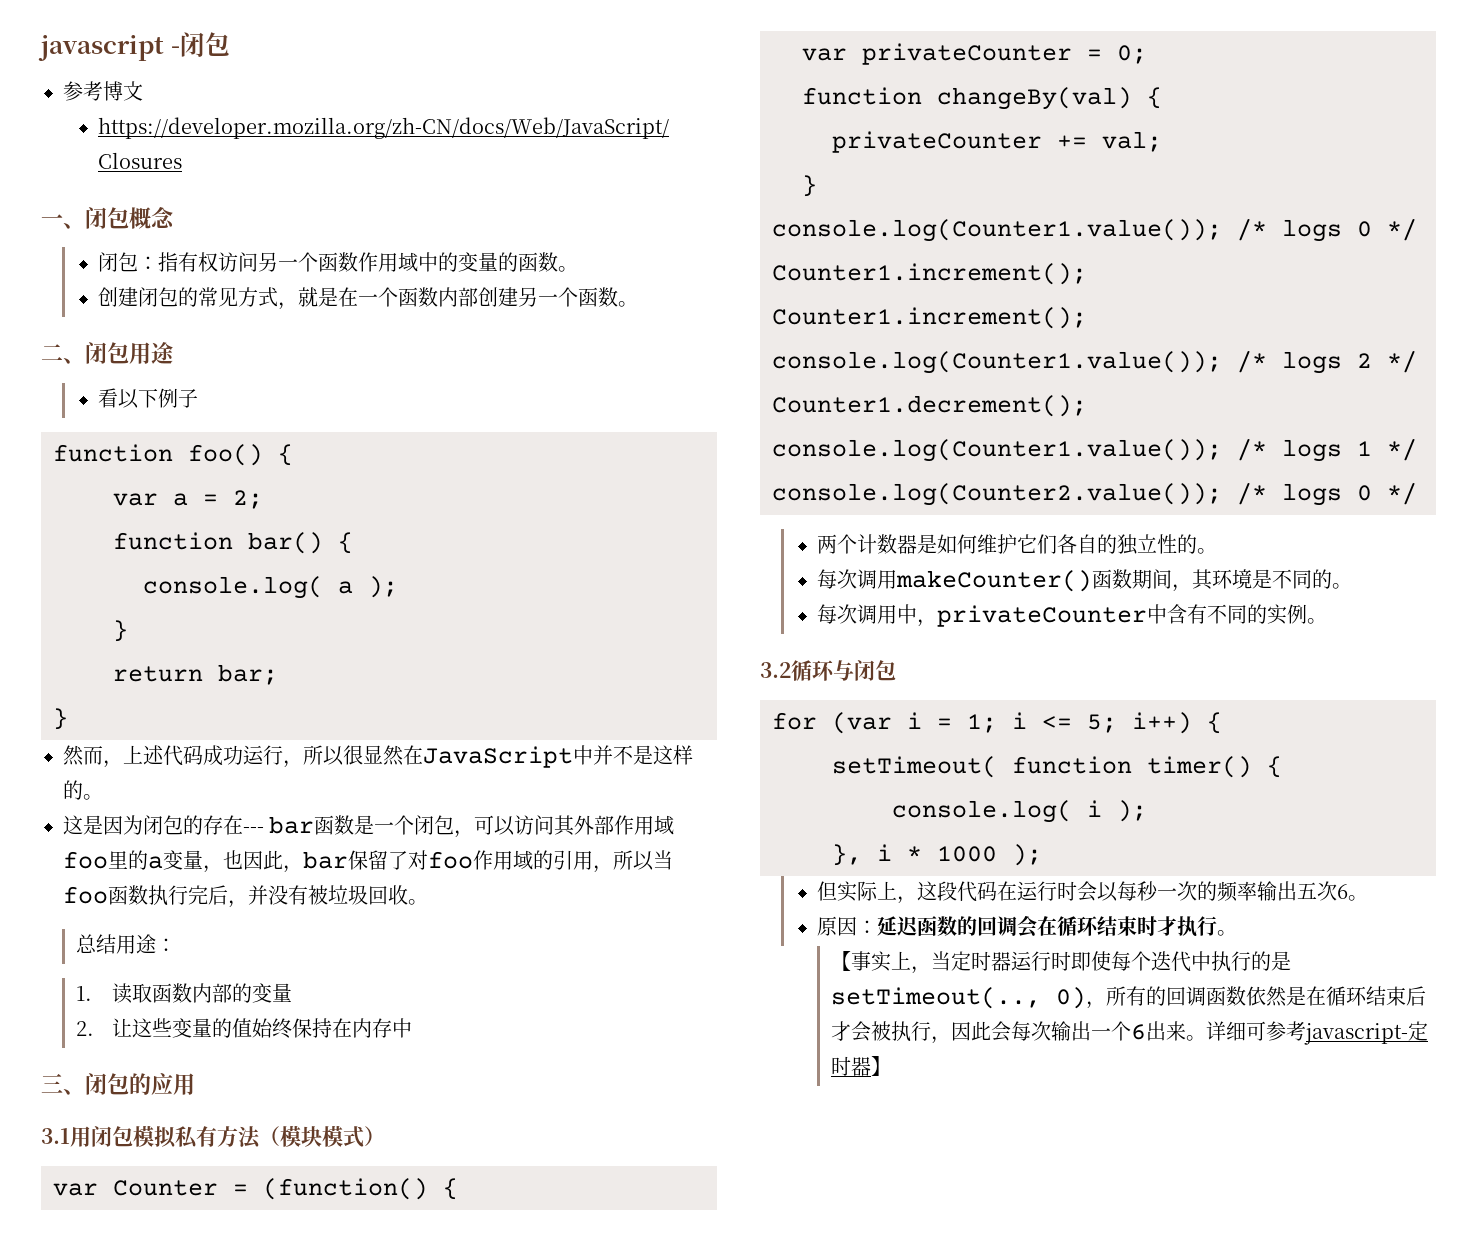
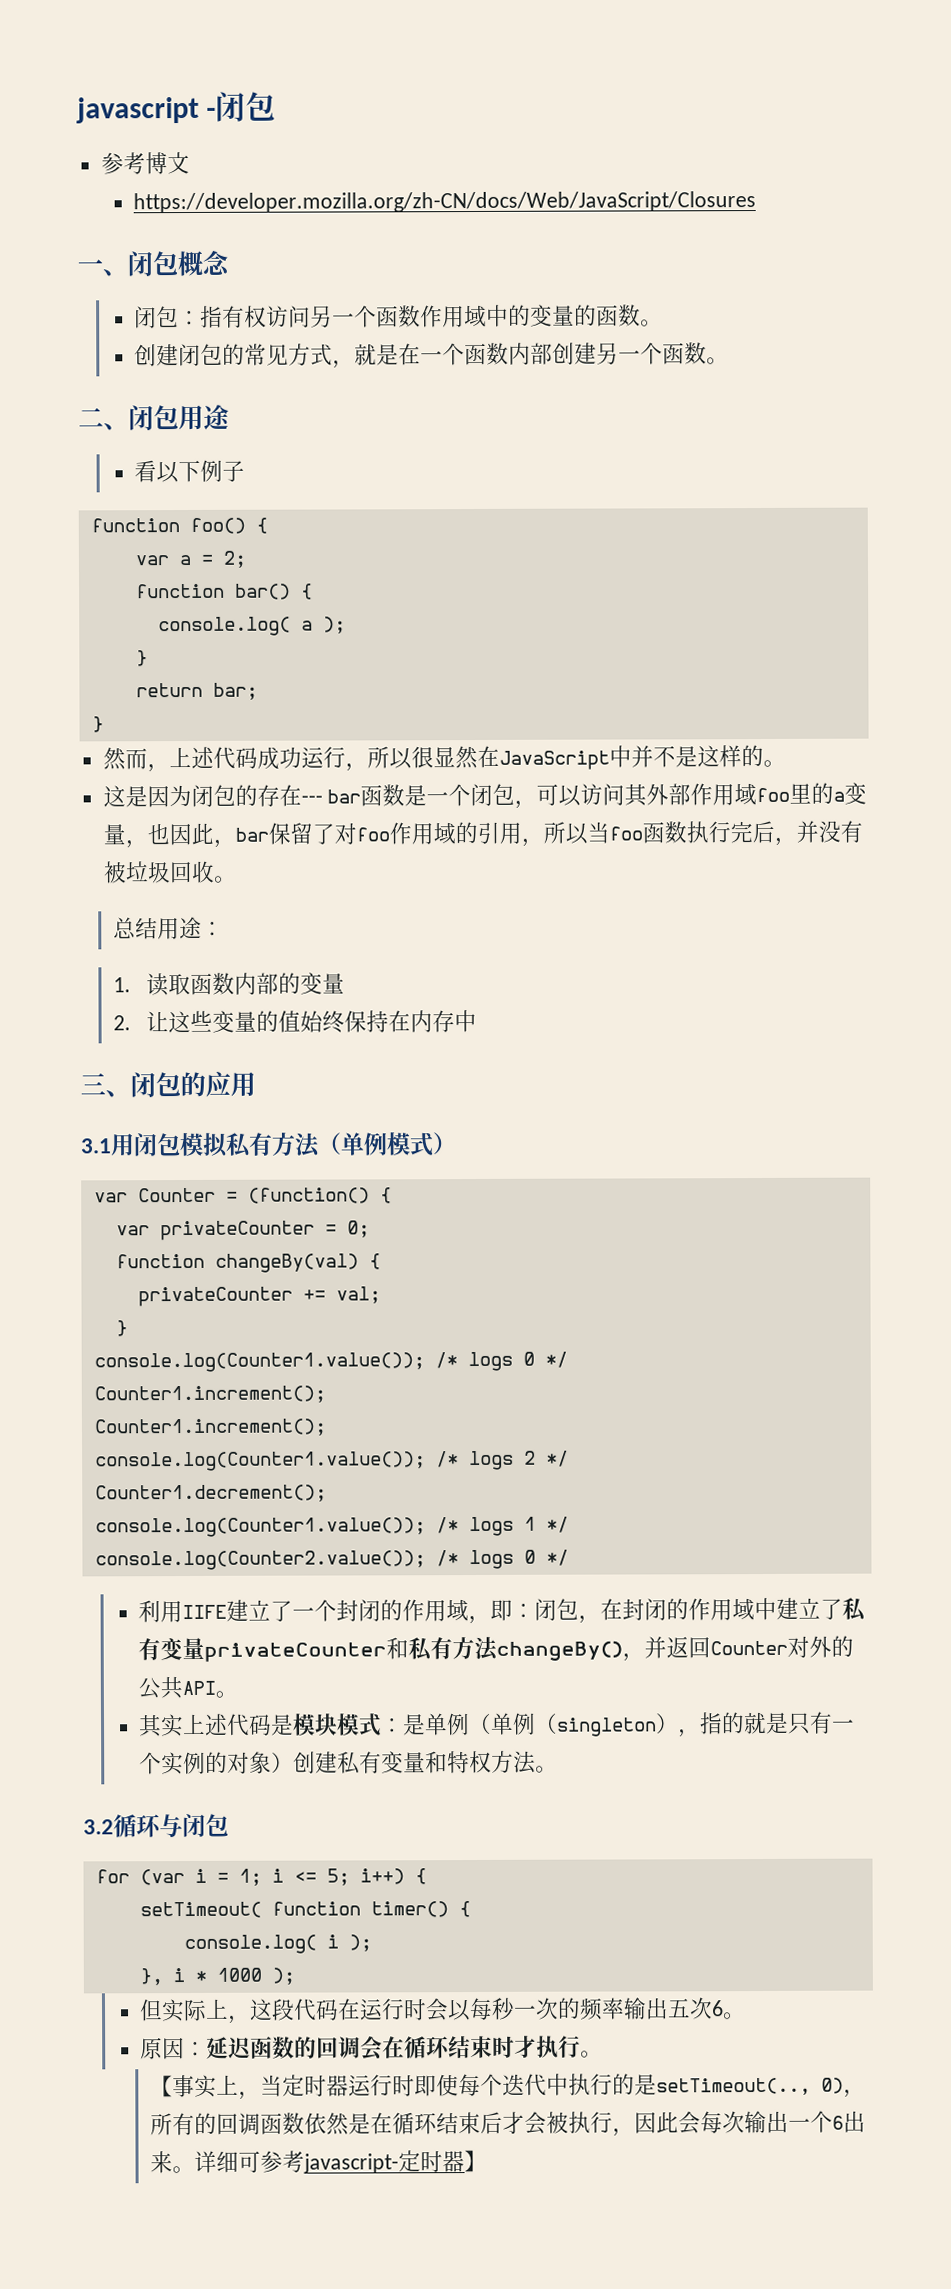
[280,1126,322,1147] 模块 -> [340,1132,388,1156] 单例
[817,534,1218,555] [817,569,1353,592] [817,604,1308,627] 两个计数器是如何维护它们各自的独立性的。 // 每次调用makeCounter()函数期间，其环境是不同的。 // 每次调用中，privateCounter中含有不同的实例 -> [138,1597,868,1625] [138,1635,855,1662] [138,1676,239,1700] [138,1711,856,1738] [139,1750,537,1776] 利用IIFE建立了一个封闭的作用域，即：闭包，在封闭的作用域中建立了私有变量privateCounter和私有方法changeBy()，并返回Counter对外的公共API。 // 其实上述代码是模块模式：是单例（单例（singleton），指的就是只有一个实例的对象）创建私有变量和特权方法

